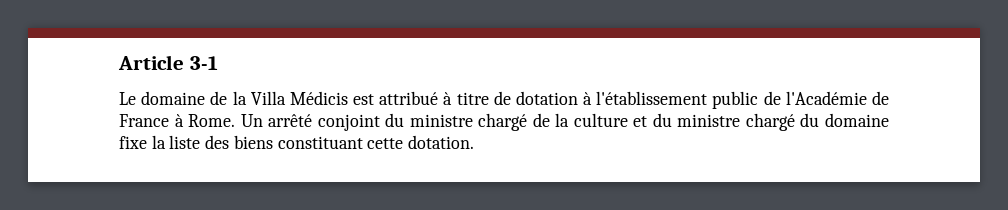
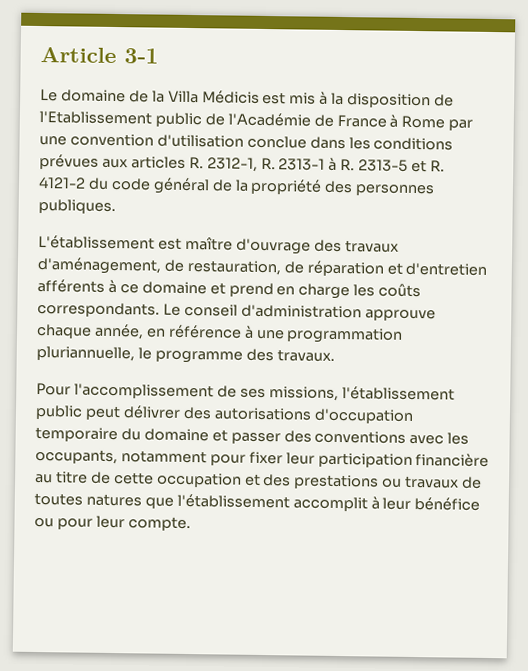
[379,91,708,105] attribué à titre de dotation à l'établissement -> [289,91,455,109] [39,111,152,125] mis à la disposition de l'Etablissement
[188,113,889,131] [119,135,475,149] Rome. Un arrêté conjoint du ministre chargé de la culture et du ministre chargé du domaine fixe la liste des biens constituant cette dotation. -> [401,115,474,131] [39,133,454,151] [39,154,446,173] [38,177,436,197] [38,199,116,215] [38,234,399,255] [37,256,488,277] [37,278,422,300] [37,301,436,322] [36,323,404,344] [36,345,335,364] [36,382,455,401] [35,404,414,424] [35,426,470,445] [35,448,490,468] [35,471,483,490] [34,492,481,512] [34,515,191,532] Rome par une convention d'utilisation conclue dans les conditions prévues aux articles R. 2312-1, R. 2313-1 à R. 2313-5 et R. 4121-2 du code général de la propriété des personnes publiques. // L'établissement est maître d'ouvrage des travaux d'aménagement, de restauration, de réparation et d'entretien afférents à ce domaine et prend en charge les coûts correspondants. Le conseil d'administration approuve chaque année, en référence à une programmation pluriannuelle, le programme des travaux. // Pour l'accomplissement de ses missions, l'établissement public peut délivrer des autorisations d'occupation temporaire du domaine et passer des conventions avec les occupants, notamment pour fixer leur participation financière au titre de cette occupation et des prestations ou travaux de toutes natures que l'établissement accomplit à leur bénéfice ou pour leur compte.

